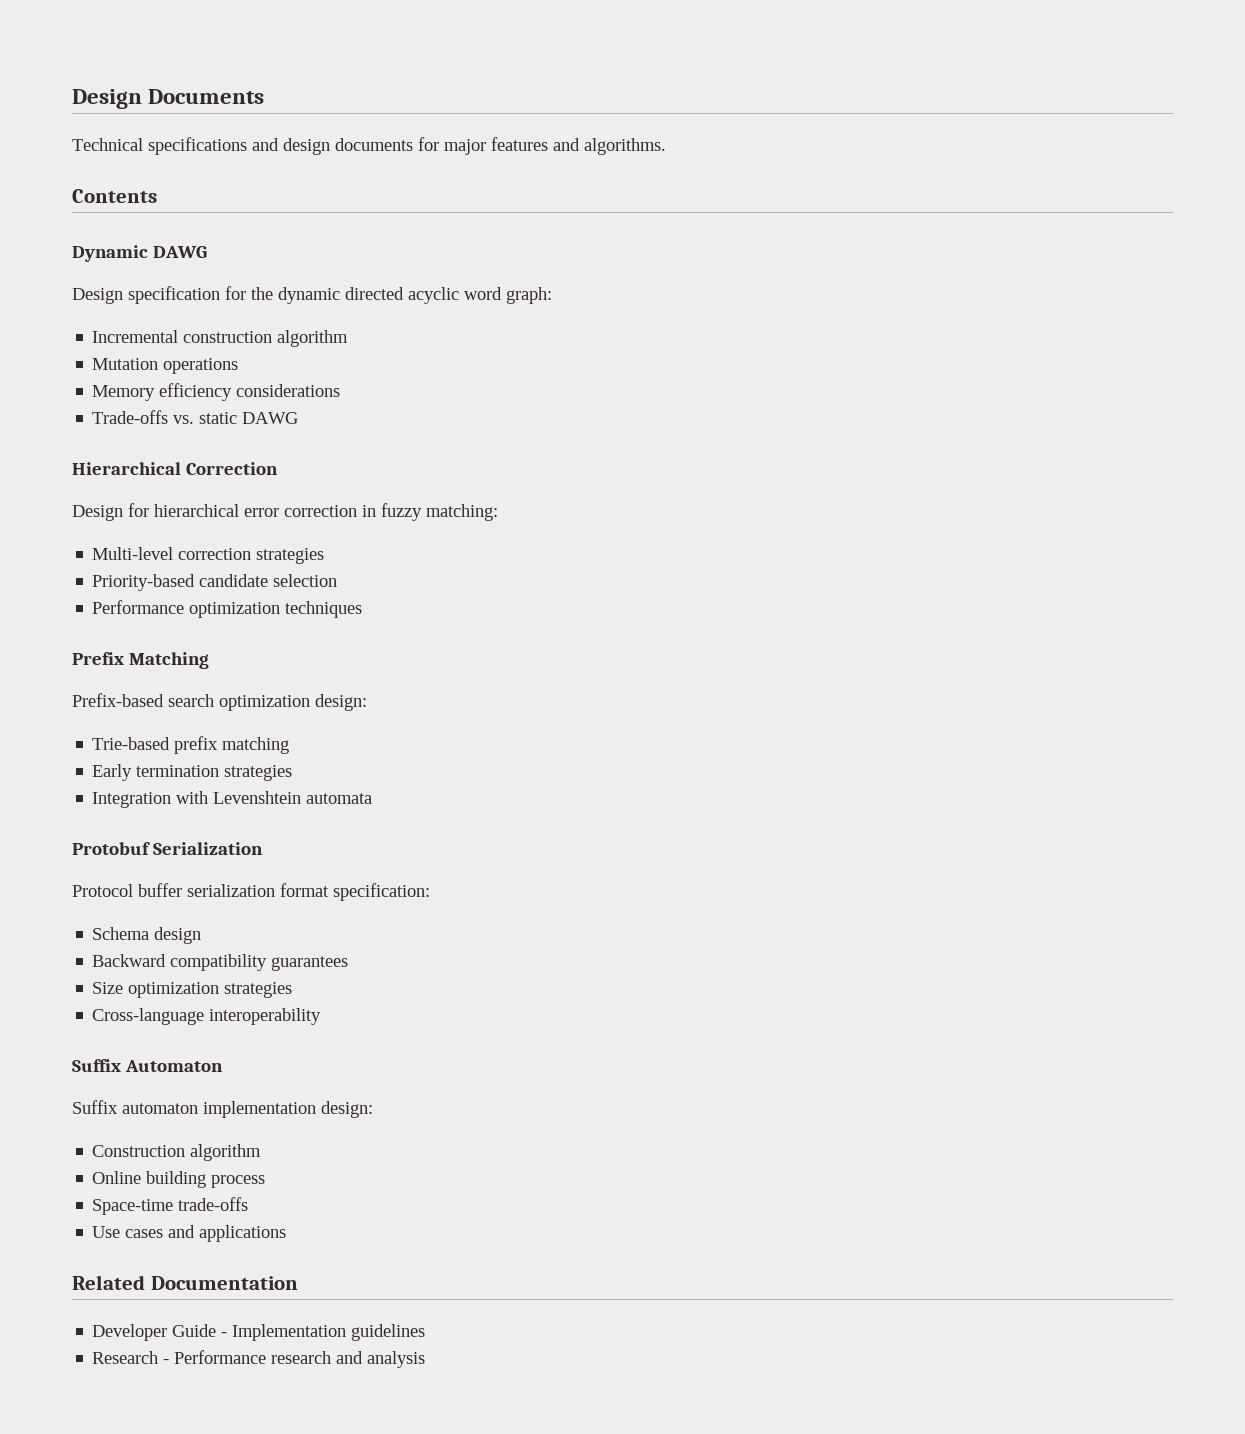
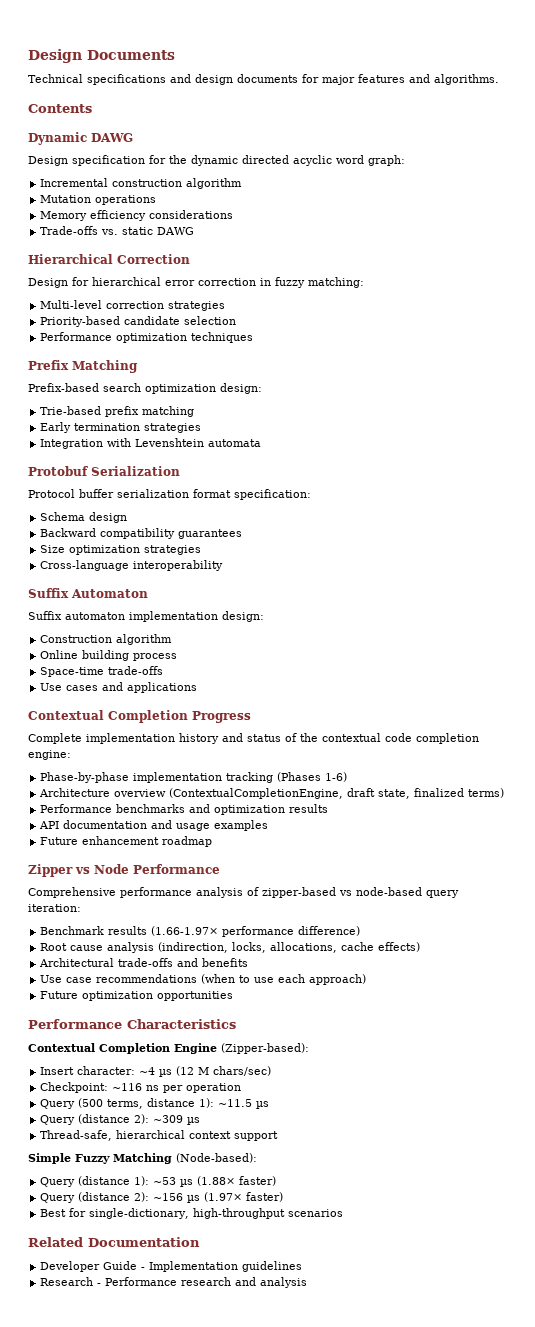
(287, 1233) none -> [28,710,251,723] [28,733,479,744] [28,750,71,760] [40,772,348,783] [39,788,505,799] [40,804,329,815] [39,820,269,831] [40,836,213,847] [28,864,220,877] [28,887,459,898] [28,904,81,912] [40,926,361,937] [40,942,421,953] [39,958,249,967] [40,974,367,985] [40,991,234,1001] [28,1019,236,1029] [28,1043,309,1054] [40,1066,272,1077] [40,1082,242,1093] [40,1098,270,1109] [40,1114,201,1125] [40,1130,279,1141] [28,1153,257,1164] [40,1176,277,1187] [40,1192,284,1203] [40,1208,344,1219] // Contextual Completion Progress // Complete implementation history and status of the contextual code completion engine: // Phase-by-phase implementation tracking (Phases 1-6) // Architecture overview (ContextualCompletionEngine, draft state, finalized terms) // Performance benchmarks and optimization results // API documentation and usage examples // Future enhancement roadmap // Zipper vs Node Performance // Comprehensive performance analysis of zipper-based vs node-based query iteration: // Benchmark results (1.66-1.97× performance difference) // Root cause analysis (indirection, locks, allocations, cache effects) // Architectural trade-offs and benefits // Use case recommendations (when to use each approach) // Future optimization opportunities // Performance Characteristics // Contextual Completion Engine (Zipper-based): // Insert character: ~4 µs (12 M chars/sec) // Checkpoint: ~116 ns per operation // Query (500 terms, distance 1): ~11.5 µs // Query (distance 2): ~309 µs // Thread-safe, hierarchical context support // Simple Fuzzy Matching (Node-based): // Query (distance 1): ~53 µs (1.88× faster) // Query (distance 2): ~156 µs (1.97× faster) // Best for single-dictionary, high-throughput scenarios

